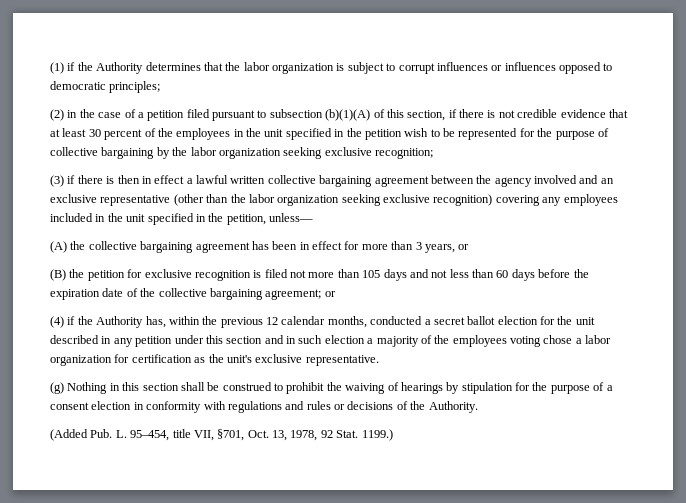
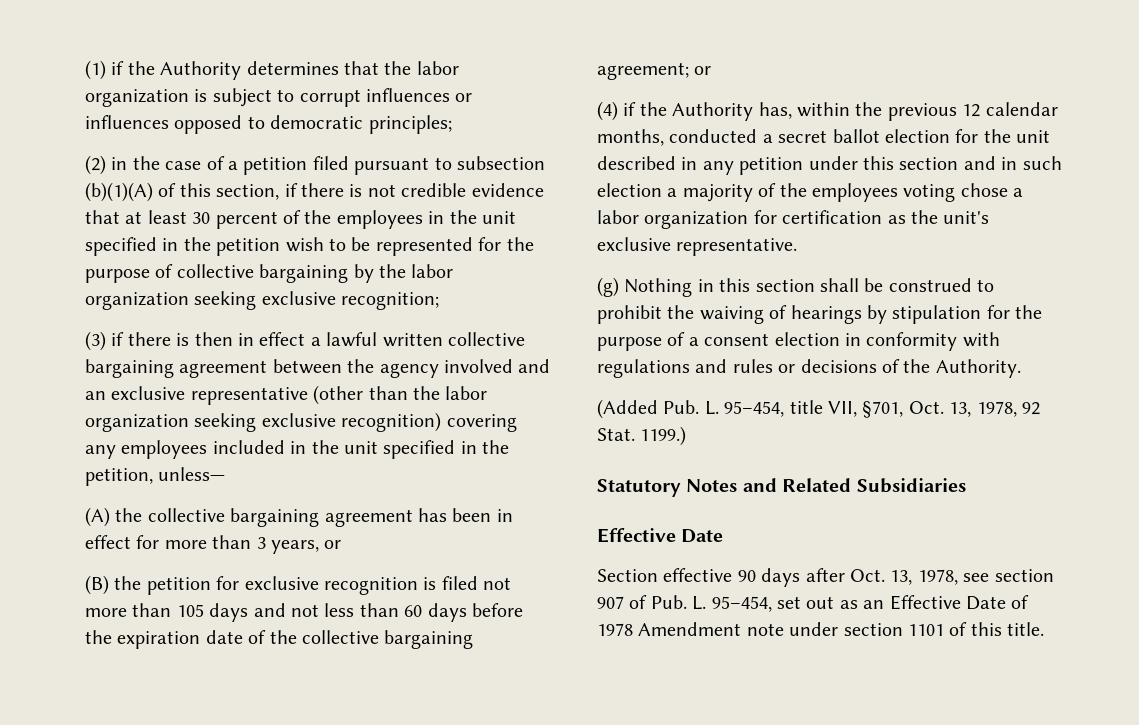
(393, 435) none -> [597,478,966,497] [597,528,724,543] [597,568,1054,587] [597,595,1030,612] [597,622,1045,636] // Statutory Notes and Related Subsidiaries // Effective Date // Section effective 90 days after Oct. 13, 1978, see section 907 of Pub. L. 95–454, set out as an Effective Date of 1978 Amendment note under section 1101 of this title.

